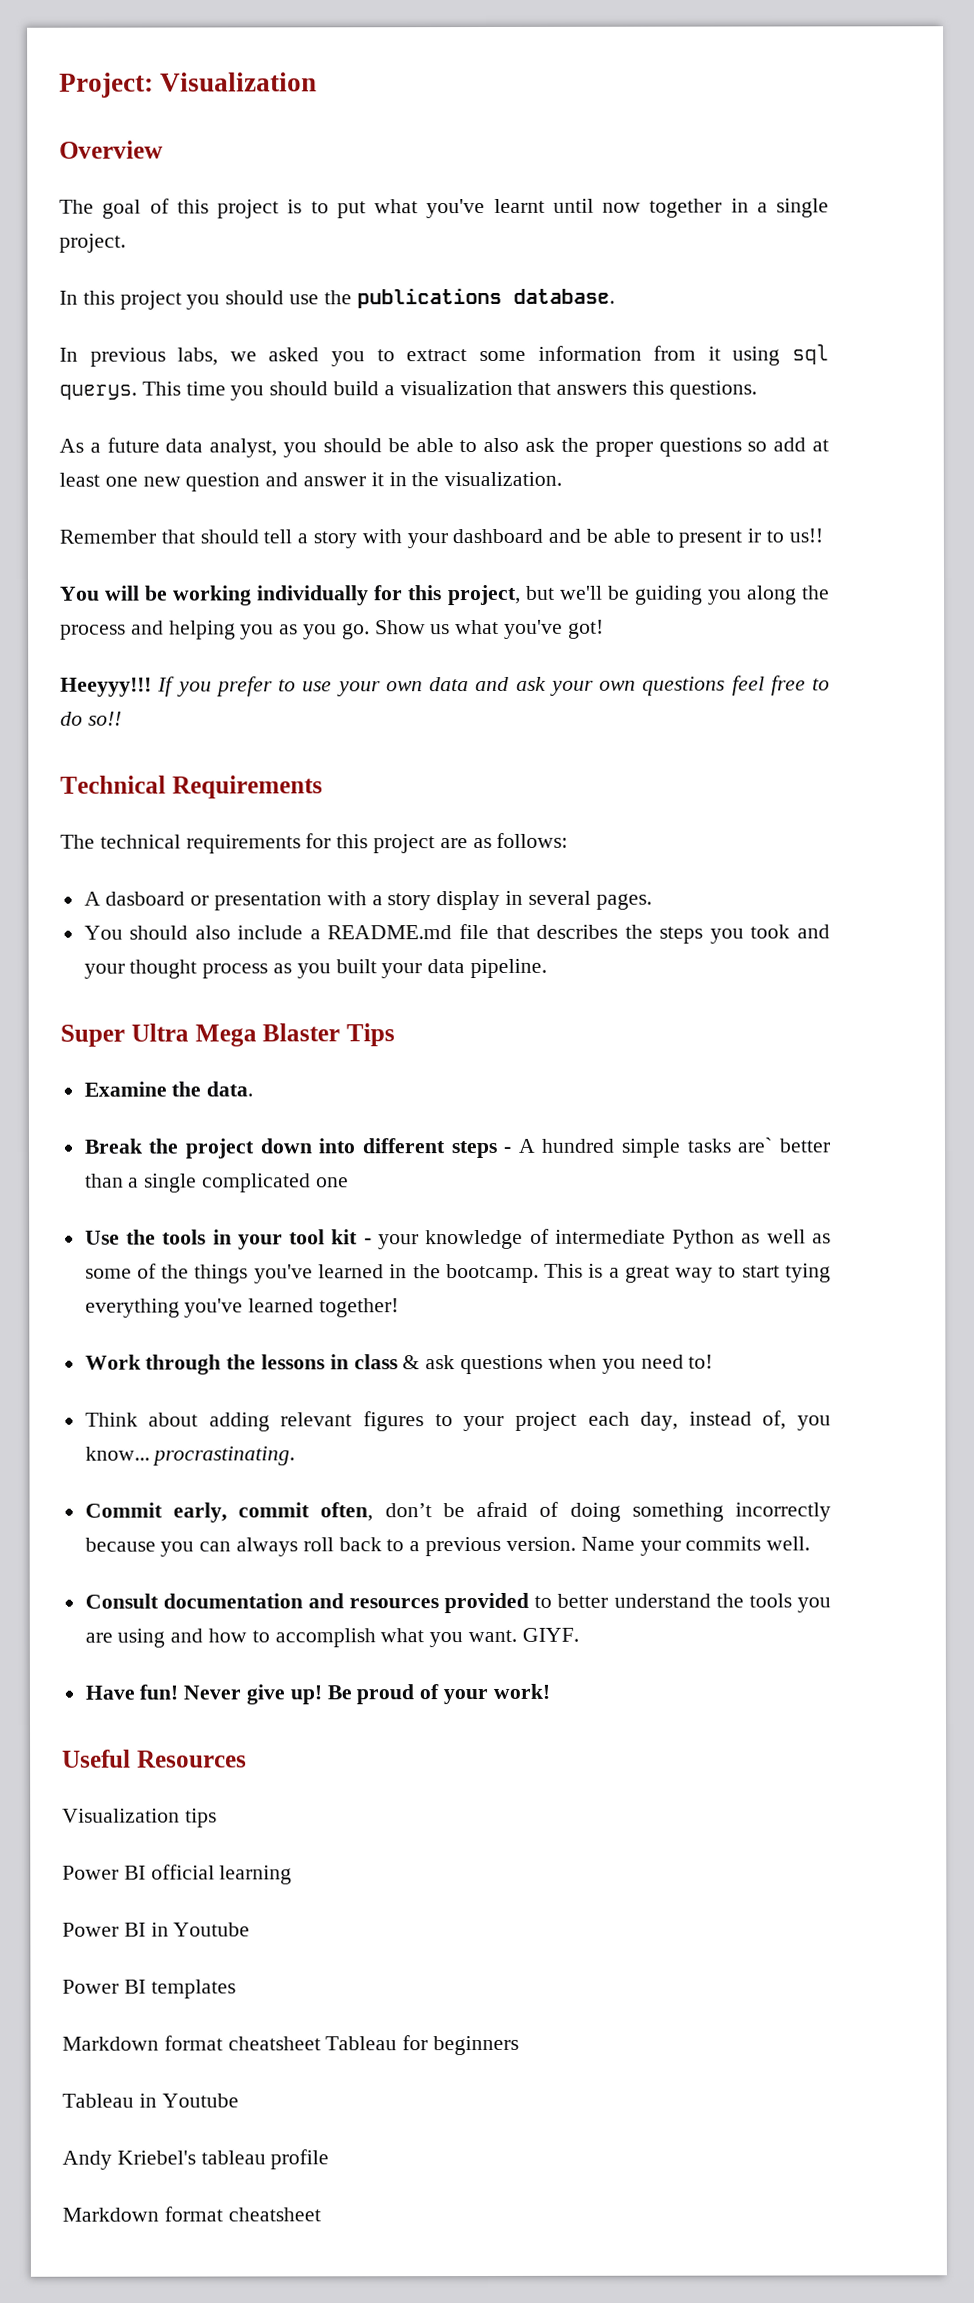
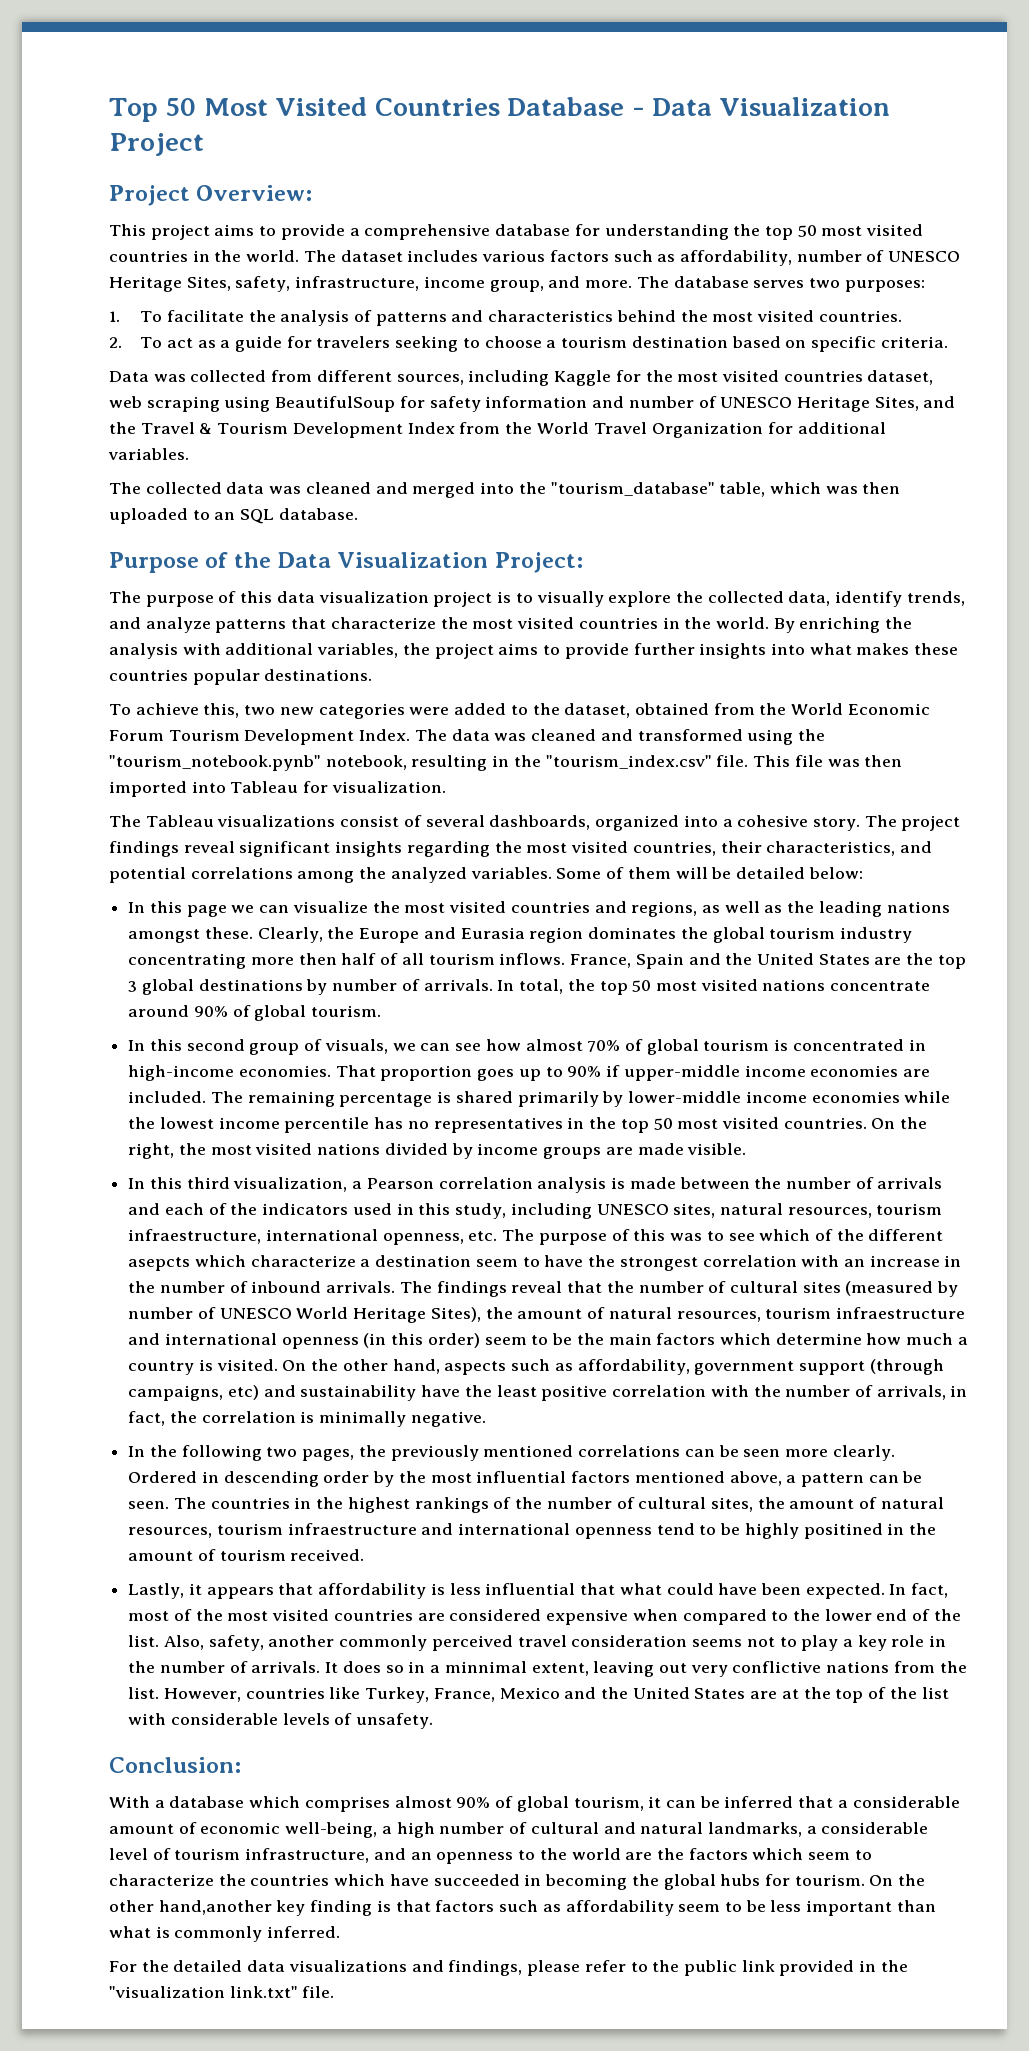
[59,72,318,98] [59,140,163,159] [59,198,829,219] [59,233,126,253] [59,287,615,310] [59,344,830,367] [59,380,757,401] [59,437,830,458] [59,471,563,492] [59,528,823,549] [60,584,830,606] [60,619,604,640] [60,675,830,697] [60,711,122,726] [60,775,323,799] [60,832,569,854] [83,890,652,911] [83,923,830,944] [83,958,548,979] [60,1023,395,1047] [83,1081,254,1097] [83,1137,831,1159] [84,1173,349,1193] [84,1228,831,1250] [84,1263,832,1284] [84,1298,400,1318] [84,1354,714,1375] [84,1410,831,1432] [84,1446,296,1466] [84,1501,831,1523] [84,1536,811,1557] [84,1592,831,1614] [84,1627,579,1648] [84,1683,550,1705] [62,1749,247,1768] [62,1808,217,1828] [62,1864,293,1885] [62,1922,251,1937] [62,1979,236,1999] [62,2035,520,2056] [62,2093,239,2108] [62,2149,330,2170] [62,2206,321,2222] Project: Visualization // Overview // The goal of this project is to put what you've learnt until now together in a single project. // In this project you should use the publications database. // In previous labs, we asked you to extract some information from it using sql querys. This time you should build a visualization that answers this questions. // As a future data analyst, you should be able to also ask the proper questions so add at least one new question and answer it in the visualization. // Remember that should tell a story with your dashboard and be able to present ir to us!! // You will be working individually for this project, but we'll be guiding you along the process and helping you as you go. Show us what you've got! // Heeyyy!!! If you prefer to use your own data and ask your own questions feel free to do so!! // Technical Requirements // The technical requirements for this project are as follows: // A dasboard or presentation with a story display in several pages. // You should also include a README.md file that describes the steps you took and your thought process as you built your data pipeline. // Super Ultra Mega Blaster Tips // Examine the data. // Break the project down into different steps - A hundred simple tasks are` better than a single complicated one // Use the tools in your tool kit - your knowledge of intermediate Python as well as some of the things you've learned in the bootcamp. This is a great way to start tying everything you've learned together! // Work through the lessons in class & ask questions when you need to! // Think about adding relevant figures to your project each day, instead of, you know... procrastinating. // Commit early, commit often, don’t be afraid of doing something incorrectly because you can always roll back to a previous version. Name your commits well. // Consult documentation and resources provided to better understand the tools you are using and how to accomplish what you want. GIYF. // Have fun! Never give up! Be proud of your work! // Useful Resources // Visualization tips // Power BI official learning // Power BI in Youtube // Power BI templates // Markdown format cheatsheet Tableau for beginners // Tableau in Youtube // Andy Kriebel's tableau profile // Markdown format cheatsheet -> [109,97,891,122] [109,133,204,156] [109,185,313,206] [109,224,924,240] [109,250,961,266] [109,276,925,292] [109,310,902,326] [109,336,948,352] [109,370,934,386] [109,396,956,412] [109,422,886,438] [108,448,189,460] [109,482,901,498] [109,508,358,524] [109,552,583,573] [109,591,965,607] [109,617,913,633] [109,643,959,659] [109,669,373,685] [109,703,930,719] [109,729,825,745] [109,755,903,771] [109,781,446,797] [109,815,961,831] [109,841,932,857] [109,867,863,883] [128,901,950,917] [128,927,912,943] [128,953,966,969] [128,979,931,995] [128,1005,382,1021] [128,1039,926,1055] [128,1065,930,1081] [128,1091,951,1107] [128,1117,928,1133] [128,1143,747,1159] [128,1177,943,1193] [128,1203,943,1219] [128,1229,944,1245] [128,1255,962,1271] [128,1281,959,1297] [128,1307,965,1323] [128,1333,968,1349] [128,1359,944,1375] [128,1385,968,1401] [128,1411,486,1427] [128,1445,895,1461] [128,1471,923,1487] [128,1497,944,1513] [128,1523,936,1539] [128,1549,365,1561] [128,1583,949,1599] [128,1609,961,1625] [128,1635,947,1651] [128,1661,967,1677] [128,1687,949,1703] [128,1713,434,1729] [109,1757,241,1773] [109,1796,960,1812] [109,1822,929,1838] [109,1848,872,1864] [109,1874,926,1890] [109,1900,936,1916] [109,1926,341,1942] [109,1960,908,1976] [109,1986,335,1998] Top 50 Most Visited Countries Database - Data Visualization Project // Project Overview: // This project aims to provide a comprehensive database for understanding the top 50 most visited countries in the world. The dataset includes various factors such as affordability, number of UNESCO Heritage Sites, safety, infrastructure, income group, and more. The database serves two purposes: // 1. To facilitate the analysis of patterns and characteristics behind the most visited countries. // 2. To act as a guide for travelers seeking to choose a tourism destination based on specific criteria. // Data was collected from different sources, including Kaggle for the most visited countries dataset, web scraping using BeautifulSoup for safety information and number of UNESCO Heritage Sites, and the Travel & Tourism Development Index from the World Travel Organization for additional variables. // The collected data was cleaned and merged into the "tourism_database" table, which was then uploaded to an SQL database. // Purpose of the Data Visualization Project: // The purpose of this data visualization project is to visually explore the collected data, identify trends, and analyze patterns that characterize the most visited countries in the world. By enriching the analysis with additional variables, the project aims to provide further insights into what makes these countries popular destinations. // To achieve this, two new categories were added to the dataset, obtained from the World Economic Forum Tourism Development Index. The data was cleaned and transformed using the "tourism_notebook.pynb" notebook, resulting in the "tourism_index.csv" file. This file was then imported into Tableau for visualization. // The Tableau visualizations consist of several dashboards, organized into a cohesive story. The project findings reveal significant insights regarding the most visited countries, their characteristics, and potential correlations among the analyzed variables. Some of them will be detailed below: // In this page we can visualize the most visited countries and regions, as well as the leading nations amongst these. Clearly, the Europe and Eurasia region dominates the global tourism industry concentrating more then half of all tourism inflows. France, Spain and the United States are the top 3 global destinations by number of arrivals. In total, the top 50 most visited nations concentrate around 90% of global tourism. // In this second group of visuals, we can see how almost 70% of global tourism is concentrated in high-income economies. That proportion goes up to 90% if upper-middle income economies are included. The remaining percentage is shared primarily by lower-middle income economies while the lowest income percentile has no representatives in the top 50 most visited countries. On the right, the most visited nations divided by income groups are made visible. // In this third visualization, a Pearson correlation analysis is made between the number of arrivals and each of the indicators used in this study, including UNESCO sites, natural resources, tourism infraestructure, international openness, etc. The purpose of this was to see which of the different asepcts which characterize a destination seem to have the strongest correlation with an increase in the number of inbound arrivals. The findings reveal that the number of cultural sites (measured by number of UNESCO World Heritage Sites), the amount of natural resources, tourism infraestructure and international openness (in this order) seem to be the main factors which determine how much a country is visited. On the other hand, aspects such as affordability, government support (through campaigns, etc) and sustainability have the least positive correlation with the number of arrivals, in fact, the correlation is minimally negative. // In the following two pages, the previously mentioned correlations can be seen more clearly. Ordered in descending order by the most influential factors mentioned above, a pattern can be seen. The countries in the highest rankings of the number of cultural sites, the amount of natural resources, tourism infraestructure and international openness tend to be highly positined in the amount of tourism received. // Lastly, it appears that affordability is less influential that what could have been expected. In fact, most of the most visited countries are considered expensive when compared to the lower end of the list. Also, safety, another commonly perceived travel consideration seems not to play a key role in the number of arrivals. It does so in a minnimal extent, leaving out very conflictive nations from the list. However, countries like Turkey, France, Mexico and the United States are at the top of the list with considerable levels of unsafety. // Conclusion: // With a database which comprises almost 90% of global tourism, it can be inferred that a considerable amount of economic well-being, a high number of cultural and natural landmarks, a considerable level of tourism infrastructure, and an openness to the world are the factors which seem to characterize the countries which have succeeded in becoming the global hubs for tourism. On the other hand,another key finding is that factors such as affordability seem to be less important than what is commonly inferred. // For the detailed data visualizations and findings, please refer to the public link provided in the "visualization link.txt" file.

